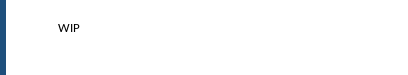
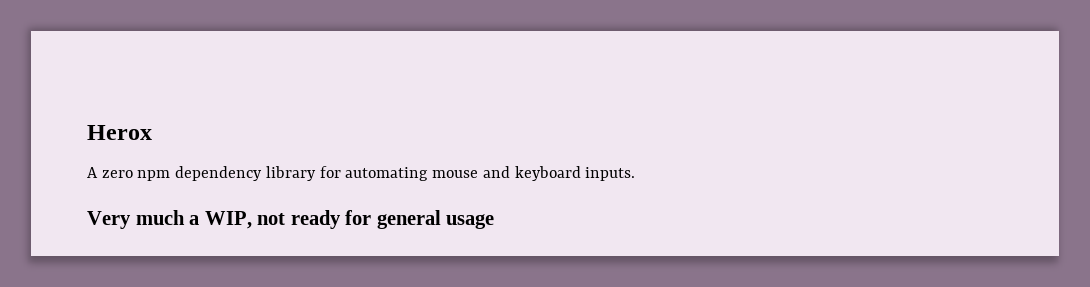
[58,24,80,32] WIP -> [87,125,152,140] [87,166,636,181] [87,210,495,229] Herox // A zero npm dependency library for automating mouse and keyboard inputs. // Very much a WIP, not ready for general usage

